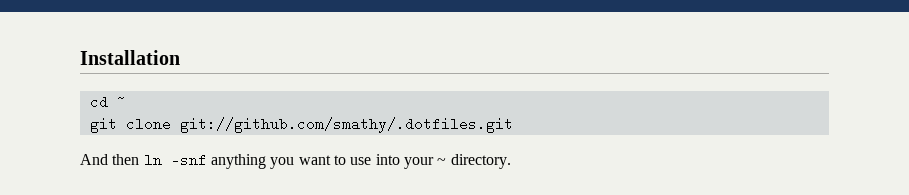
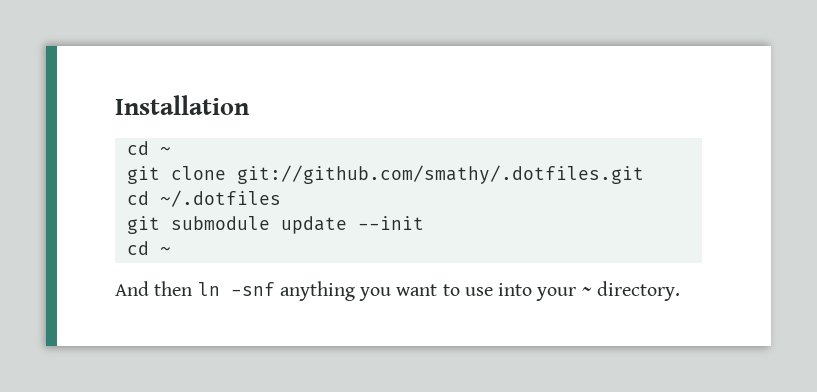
(513, 125) none -> [126,190,281,207] [126,216,424,234] [126,241,171,255] // cd ~/.dotfiles // git submodule update --init // cd ~

